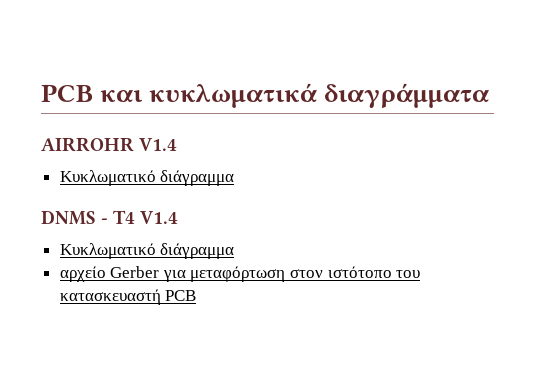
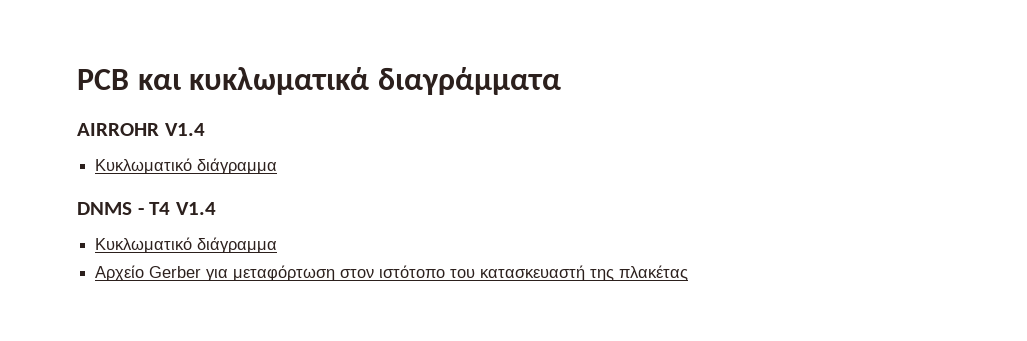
[59,266,106,282] αρχείο -> [95,265,145,281] Αρχείο
[165,290,197,301] PCB -> [590,265,689,281] της πλακέτας

